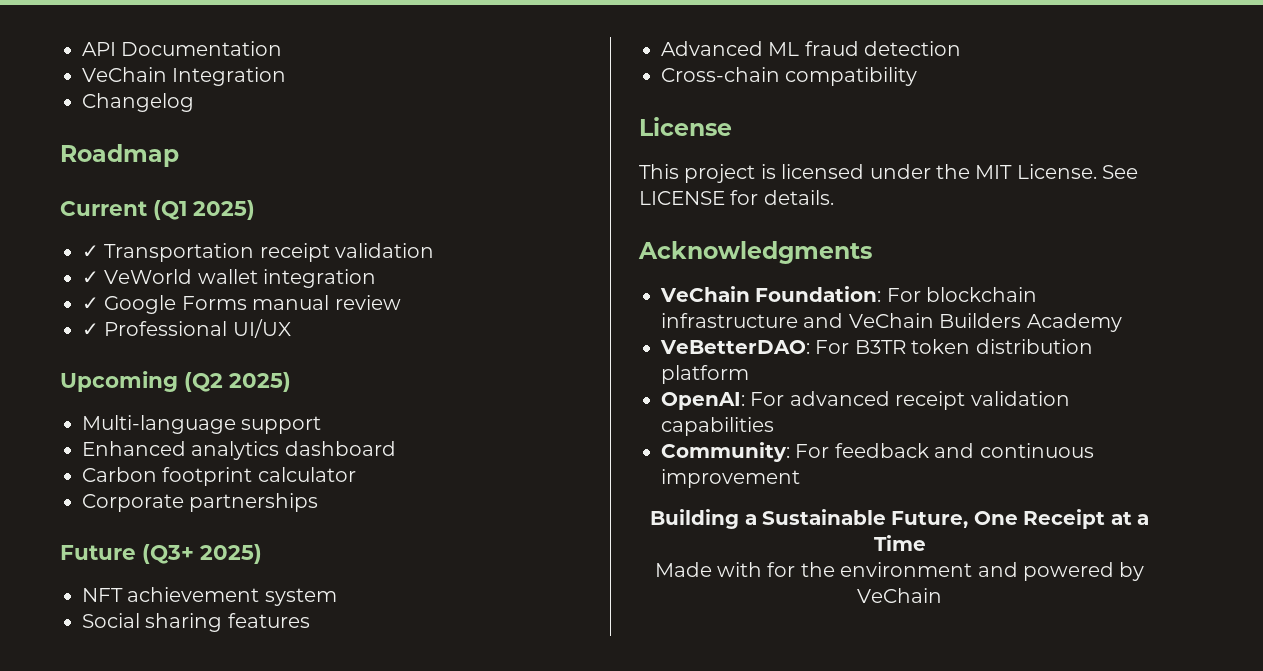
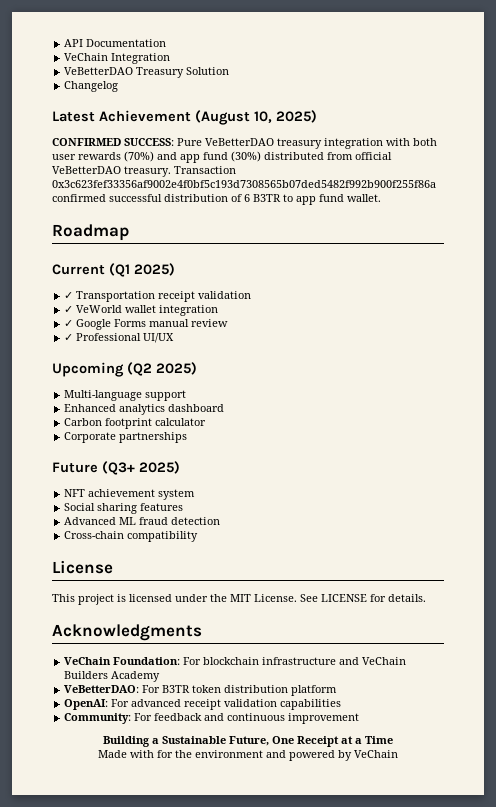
[82,93,194,112] Changelog -> [64,67,230,78] [64,81,119,92] [52,110,317,125] [52,138,437,149] [52,151,392,163] [52,166,236,177] [52,180,436,188] [52,194,381,205] VeBetterDAO Treasury Solution // Changelog // Latest Achievement (August 10, 2025) // CONFIRMED SUCCESS: Pure VeBetterDAO treasury integration with both user rewards (70%) and app fund (30%) distributed from official VeBetterDAO treasury. Transaction 0x3c623fef33356af9002e4f0bf5c193d7308565b07ded5482f992b900f255f86a confirmed successful distribution of 6 B3TR to app fund wallet.

